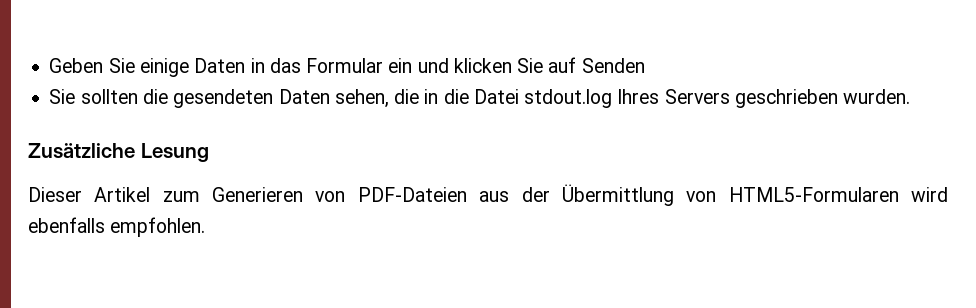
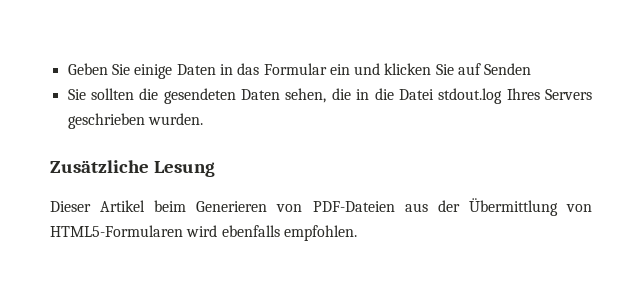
[162,191,200,202] zum -> [154,200,187,212] beim

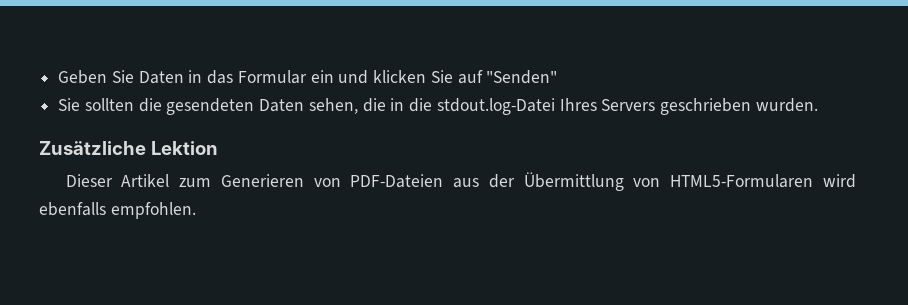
[134,64,173,79] einige -> (134, 76) none
[484,63,532,75] Senden -> [486,70,558,84] "Senden"
[398,88,503,104] Datei stdout.log -> [436,98,555,115] stdout.log-Datei
[153,161,215,177] Lesung -> [150,141,218,155] Lektion
[154,200,187,212] beim -> [179,178,212,187] zum

